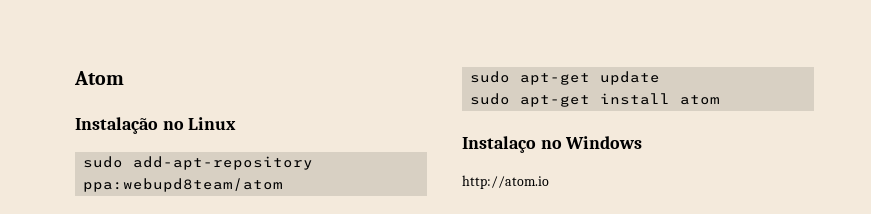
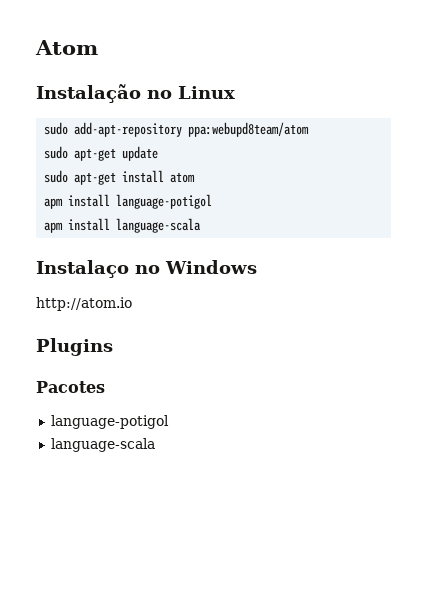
(721, 100) none -> [44,194,213,209] [44,218,202,233] // apm install language-potigol // apm install language-scala
(549, 182) none -> [36,338,113,356] [36,381,105,393] [50,415,169,429] [50,438,155,452] // Plugins // Pacotes // language-potigol // language-scala

